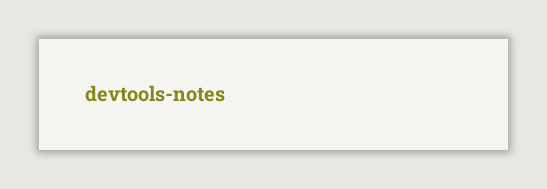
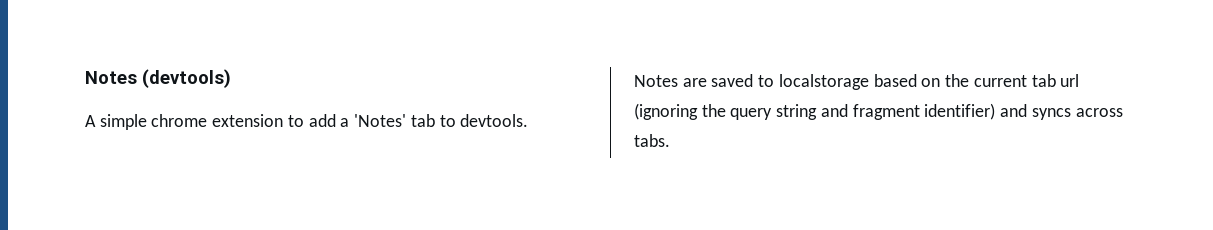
[85,85,225,102] devtools-notes -> [85,69,231,88] [85,114,529,130] [634,74,1080,90] [634,103,1123,120] [634,134,670,147] Notes (devtools) // A simple chrome extension to add a 'Notes' tab to devtools. // Notes are saved to localstorage based on the current tab url (ignoring the query string and fragment identifier) and syncs across tabs.

